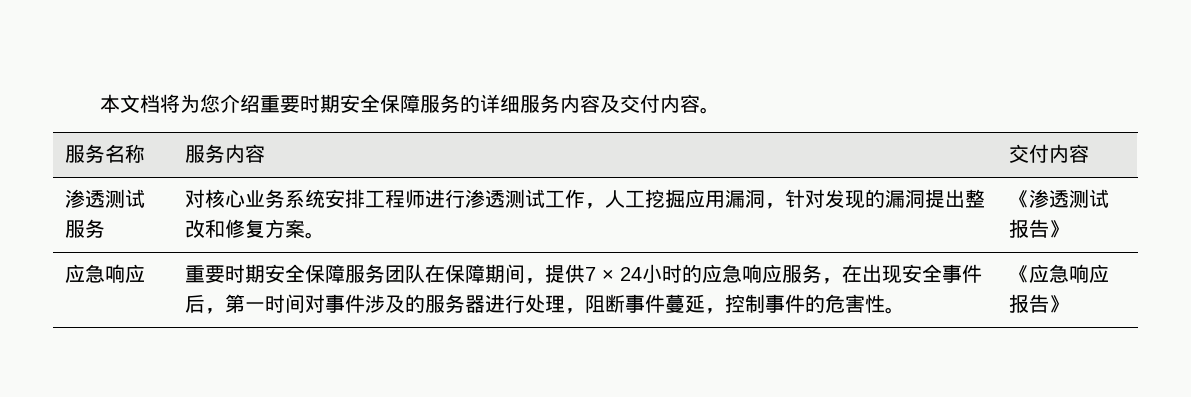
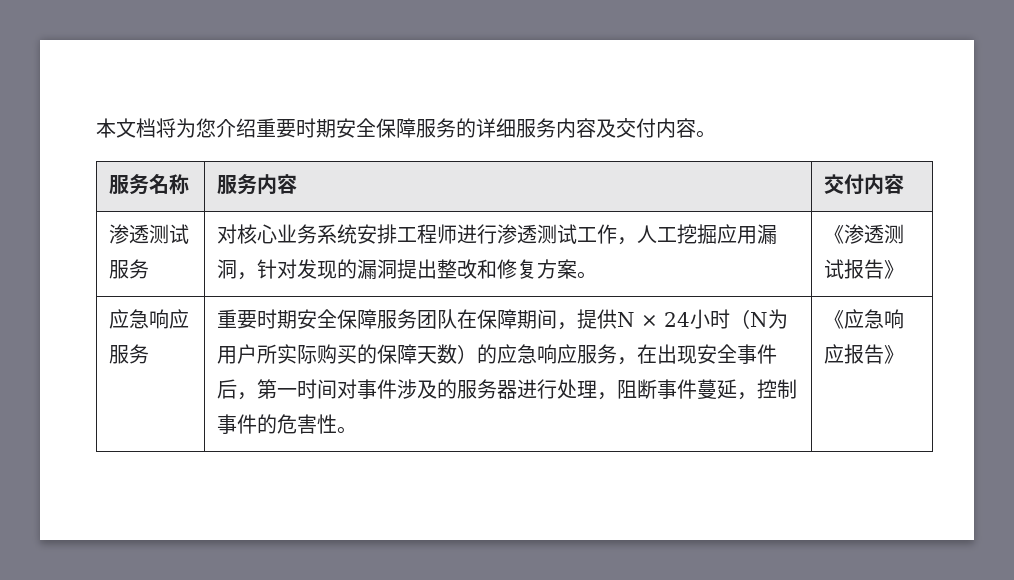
(145, 273) none -> [109,344,150,364] 服务
[584,267,596,281] 7 -> [617,312,636,327] N
(682, 273) none -> [730,309,789,329] [217,344,478,364] （N为用户所实际购买的保障天数）

